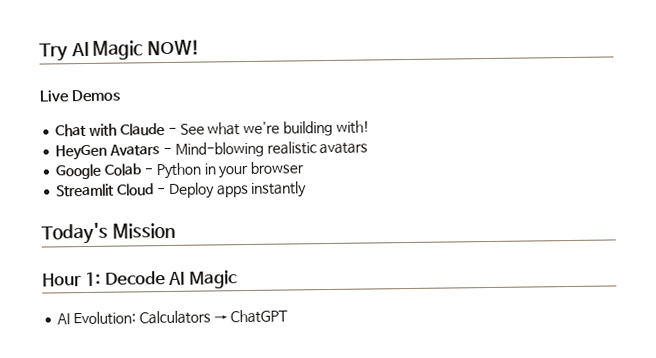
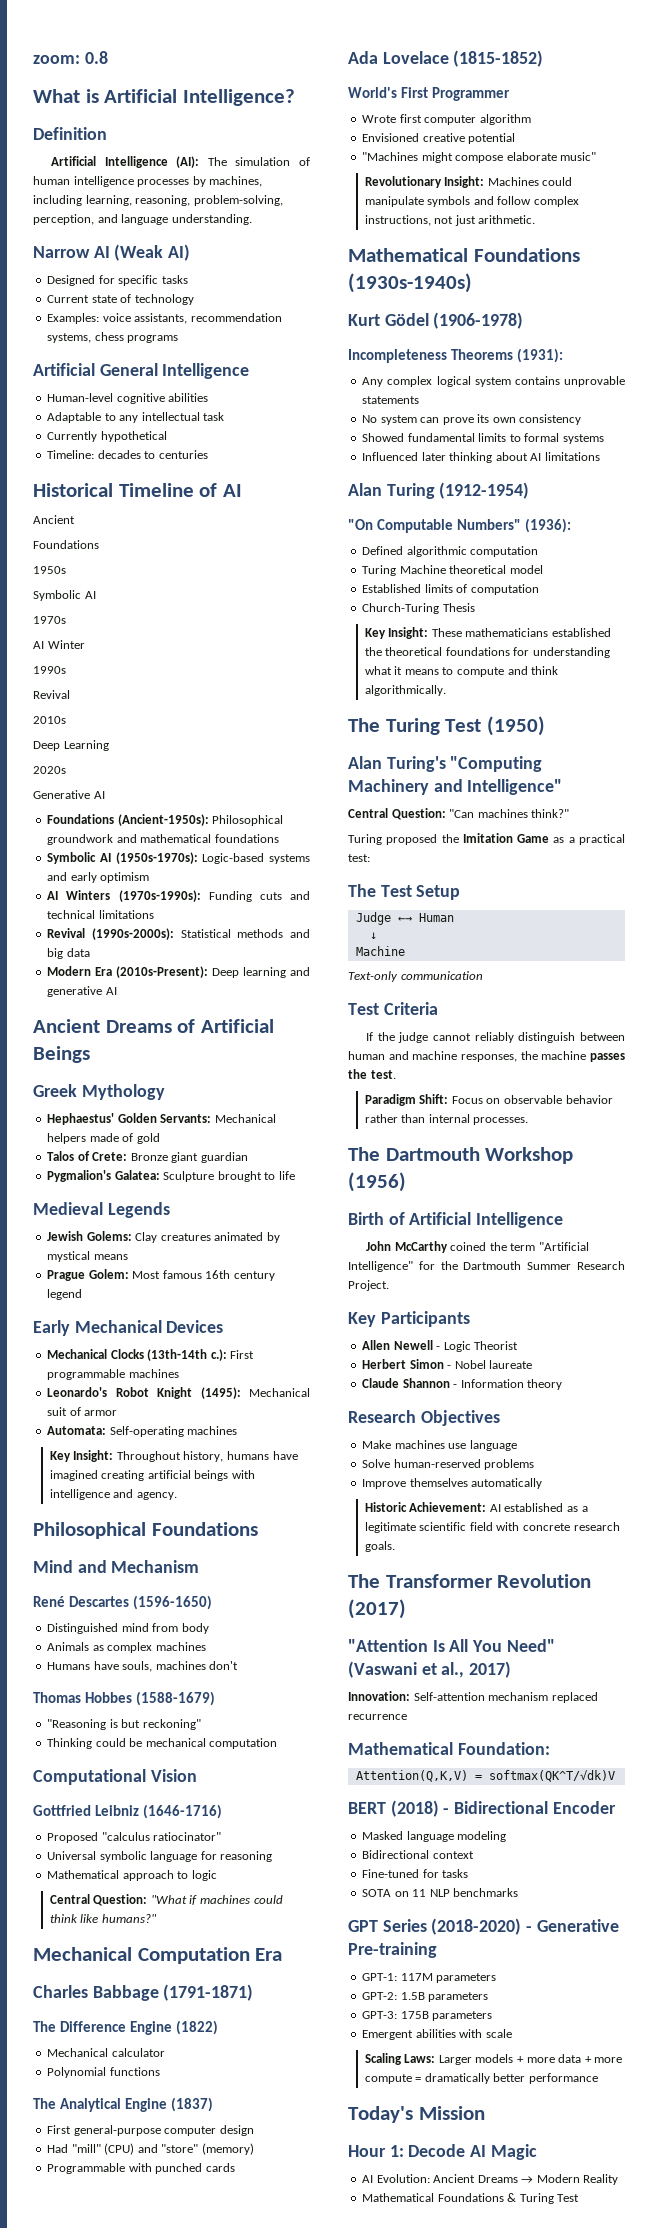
[39,39,201,62] [39,89,122,103] [55,120,370,137] [55,141,369,161] [55,161,305,180] [56,181,308,199] Try AI Magic NOW! // Live Demos // Chat with Claude - See what we're building with! // HeyGen Avatars - Mind-blowing realistic avatars // Google Colab - Python in your browser // Streamlit Cloud - Deploy apps instantly -> [33,51,108,64] [33,89,295,106] [33,127,107,140] [51,156,310,168] [33,176,263,187] [33,195,283,206] [33,214,252,225] [33,244,191,261] [47,275,188,286] [47,294,194,305] [47,313,282,324] [47,332,179,343] [33,363,250,379] [47,393,209,404] [47,412,225,423] [47,431,167,442] [47,450,208,459] [33,483,242,497] [33,515,75,524] [33,540,99,549] [33,566,66,574] [33,590,96,601] [33,616,66,624] [33,640,85,649] [33,666,66,674] [33,690,70,699] [33,716,66,724] [33,740,109,751] [33,766,66,774] [33,790,105,799] [47,814,284,826] [47,834,279,845] [47,852,310,864] [47,872,150,883] [47,890,310,902] [47,910,154,919] [47,928,310,940] [47,948,90,959] [47,966,310,978] [47,986,117,997] [33,1019,274,1033] [33,1046,90,1063] [33,1084,165,1100] [47,1113,276,1125] [47,1133,160,1144] [47,1151,248,1163] [47,1170,295,1182] [33,1202,170,1218] [47,1231,280,1243] [47,1251,128,1262] [47,1269,275,1281] [47,1289,83,1300] [33,1320,224,1336] [47,1349,255,1361] [47,1369,179,1380] [47,1387,310,1399] [47,1407,118,1416] [47,1426,238,1437] [49,1450,298,1462] [49,1470,255,1481] [49,1489,177,1500] [33,1522,258,1539] [33,1560,200,1573] [33,1595,213,1610] [47,1623,209,1634] [47,1642,206,1653] [47,1661,239,1672] [33,1691,216,1706] [47,1719,201,1730] [47,1738,278,1749] [33,1769,197,1785] [33,1804,223,1819] [47,1832,222,1843] [47,1851,273,1862] [47,1870,217,1881] [49,1894,283,1906] [49,1914,157,1923] [33,1947,283,1964] [33,1984,254,2001] [33,2020,219,2035] [47,2048,165,2057] [47,2067,160,2078] [33,2097,214,2112] [47,2125,254,2136] [47,2143,254,2155] [47,2163,235,2174] [348,50,544,67] [348,87,511,101] [362,114,531,125] [362,133,516,144] [362,152,597,163] [364,176,573,188] [364,196,579,207] [364,215,536,226] [348,248,580,262] [348,273,472,293] [348,312,524,329] [348,348,564,363] [362,376,625,387] [362,396,420,404] [362,414,582,425] [362,433,604,444] [362,452,600,463] [348,482,530,499] [348,518,572,533] [362,546,539,557] [362,565,543,576] [362,584,539,595] [362,603,475,614] [364,627,611,639] [364,647,610,658] [364,666,559,677] [364,685,446,696] [348,716,545,736] [348,756,543,772] [348,779,563,795] [348,808,570,820] [348,833,625,845] [348,854,370,862] [348,884,461,900] [355,912,454,925] [369,932,377,939] [355,946,405,956] [348,971,483,982] [348,1002,438,1015] [366,1032,625,1043] [348,1051,625,1062] [348,1069,396,1079] [364,1094,613,1106] [364,1114,529,1125] [348,1147,574,1164] [348,1172,406,1192] [348,1212,564,1228] [366,1241,589,1253] [348,1261,625,1272] [348,1280,389,1291] [348,1311,470,1327] [362,1340,519,1352] [362,1359,533,1369] [362,1378,563,1390] [348,1410,500,1426] [362,1440,517,1451] [362,1459,535,1470] [362,1478,543,1489] [364,1502,588,1512] [364,1522,620,1533] [364,1541,395,1552] [348,1574,592,1588] [348,1599,406,1619] [348,1639,555,1652] [348,1661,512,1678] [348,1691,598,1703] [348,1714,407,1720] [348,1742,550,1755] [355,1770,615,1782] [348,1800,616,1817] [362,1831,507,1842] [362,1850,474,1859] [362,1869,469,1878] [362,1888,519,1897] [348,1918,619,1935] [348,1942,437,1958] [362,1973,497,1983] [362,1992,489,2002] [362,2011,493,2021] [362,2029,512,2040] [364,2053,623,2065] [364,2073,598,2084] zoom: 0.8 // What is Artificial Intelligence? // Definition // Artificial Intelligence (AI): The simulation of human intelligence processes by machines, including learning, reasoning, problem-solving, perception, and language understanding. // Narrow AI (Weak AI) // Designed for specific tasks // Current state of technology // Examples: voice assistants, recommendation systems, chess programs // Artificial General Intelligence // Human-level cognitive abilities // Adaptable to any intellectual task // Currently hypothetical // Timeline: decades to centuries // Historical Timeline of AI // Ancient // Foundations // 1950s // Symbolic AI // 1970s // AI Winter // 1990s // Revival // 2010s // Deep Learning // 2020s // Generative AI // Foundations (Ancient-1950s): Philosophical groundwork and mathematical foundations // Symbolic AI (1950s-1970s): Logic-based systems and early optimism // AI Winters (1970s-1990s): Funding cuts and technical limitations // Revival (1990s-2000s): Statistical methods and big data // Modern Era (2010s-Present): Deep learning and generative AI // Ancient Dreams of Artificial Beings // Greek Mythology // Hephaestus' Golden Servants: Mechanical helpers made of gold // Talos of Crete: Bronze giant guardian // Pygmalion's Galatea: Sculpture brought to life // Medieval Legends // Jewish Golems: Clay creatures animated by mystical means // Prague Golem: Most famous 16th century legend // Early Mechanical Devices // Mechanical Clocks (13th-14th c.): First programmable machines // Leonardo's Robot Knight (1495): Mechanical suit of armor // Automata: Self-operating machines // Key Insight: Throughout history, humans have imagined creating artificial beings with intelligence and agency. // Philosophical Foundations // Mind and Mechanism // René Descartes (1596-1650) // Distinguished mind from body // Animals as complex machines // Humans have souls, machines don't // Thomas Hobbes (1588-1679) // "Reasoning is but reckoning" // Thinking could be mechanical computation // Computational Vision // Gottfried Leibniz (1646-1716) // Proposed "calculus ratiocinator" // Universal symbolic language for reasoning // Mathematical approach to logic // Central Question: "What if machines could think like humans?" // Mechanical Computation Era // Charles Babbage (1791-1871) // The Difference Engine (1822) // Mechanical calculator // Polynomial functions // The Analytical Engine (1837) // First general-purpose computer design // Had "mill" (CPU) and "store" (memory) // Programmable with punched cards // Ada Lovelace (1815-1852) // World's First Programmer // Wrote first computer algorithm // Envisioned creative potential // "Machines might compose elaborate music" // Revolutionary Insight: Machines could manipulate symbols and follow complex instructions, not just arithmetic. // Mathematical Foundations (1930s-1940s) // Kurt Gödel (1906-1978) // Incompleteness Theorems (1931): // Any complex logical system contains unprovable statements // No system can prove its own consistency // Showed fundamental limits to formal systems // Influenced later thinking about AI limitations // Alan Turing (1912-1954) // "On Computable Numbers" (1936): // Defined algorithmic computation // Turing Machine theoretical model // Established limits of computation // Church-Turing Thesis // Key Insight: These mathematicians established the theoretical foundations for understanding what it means to compute and think algorithmically. // The Turing Test (1950) // Alan Turing's "Computing Machinery and Intelligence" // Central Question: "Can machines think?" // Turing proposed the Imitation Game as a practical test: // The Test Setup // Judge ←→ Human // ↓ // Machine // Text-only communication // Test Criteria // If the judge cannot reliably distinguish between human and machine responses, the machine passes the test. // Paradigm Shift: Focus on observable behavior rather than internal processes. // The Dartmouth Workshop (1956) // Birth of Artificial Intelligence // John McCarthy coined the term "Artificial Intelligence" for the Dartmouth Summer Research Project. // Key Participants // Allen Newell - Logic Theorist // Herbert Simon - Nobel laureate // Claude Shannon - Information theory // Research Objectives // Make machines use language // Solve human-reserved problems // Improve themselves automatically // Historic Achievement: AI established as a legitimate scientific field with concrete research goals. // The Transformer Revolution (2017) // "Attention Is All You Need" (Vaswani et al., 2017) // Innovation: Self-attention mechanism replaced recurrence // Mathematical Foundation: // Attention(Q,K,V) = softmax(QK^T/√dk)V // BERT (2018) - Bidirectional Encoder // Masked language modeling // Bidirectional context // Fine-tuned for tasks // SOTA on 11 NLP benchmarks // GPT Series (2018-2020) - Generative Pre-training // GPT-1: 117M parameters // GPT-2: 1.5B parameters // GPT-3: 175B parameters // Emergent abilities with scale // Scaling Laws: Larger models + more data + more compute = dramatically better performance
[138,309,288,325] Calculators → ChatGPT -> [433,2174,619,2185] [362,2193,580,2204] Ancient Dreams → Modern Reality // Mathematical Foundations & Turing Test

